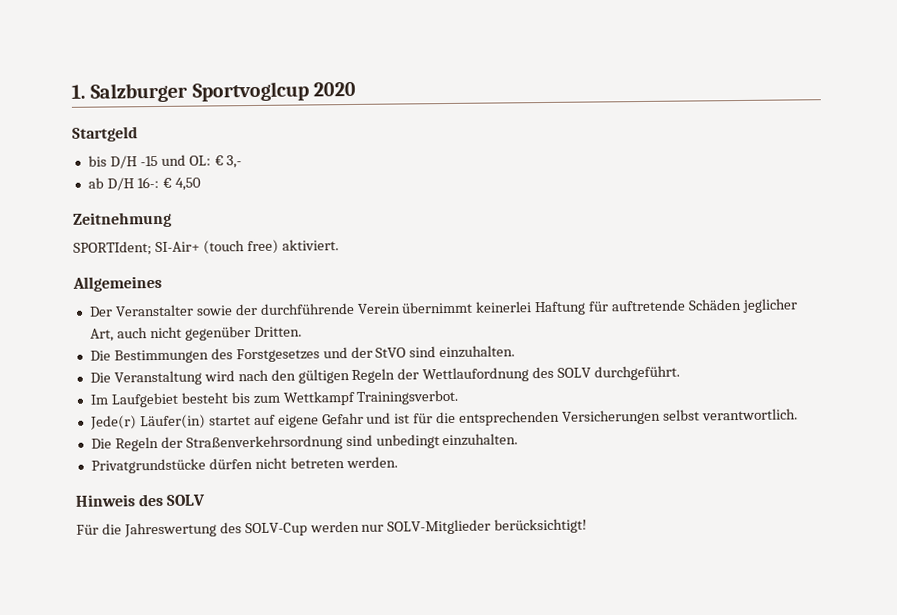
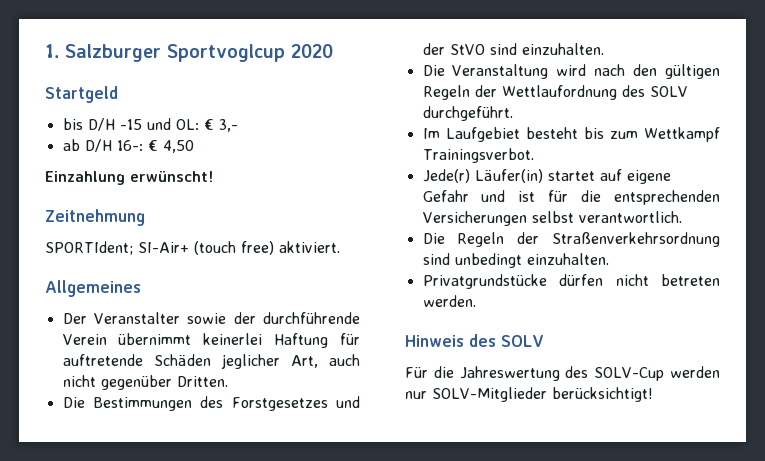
(201, 184) none -> [45,171,213,185] // Einzahlung erwünscht!

